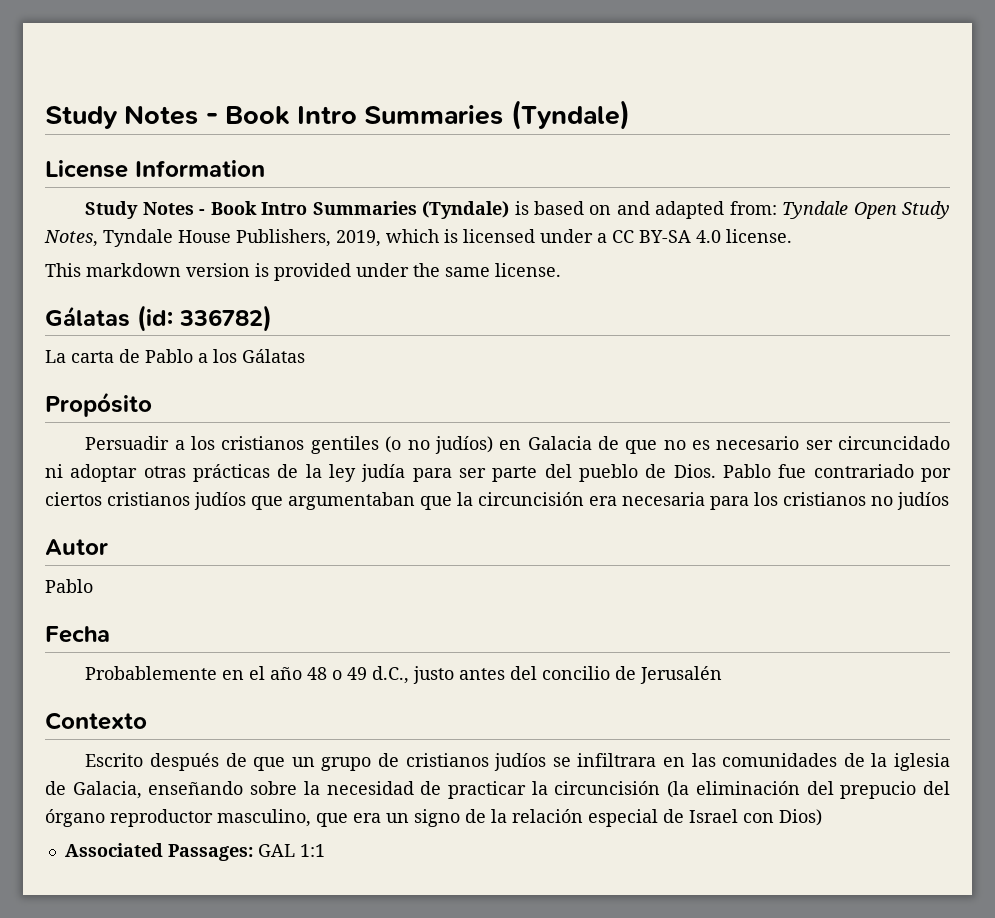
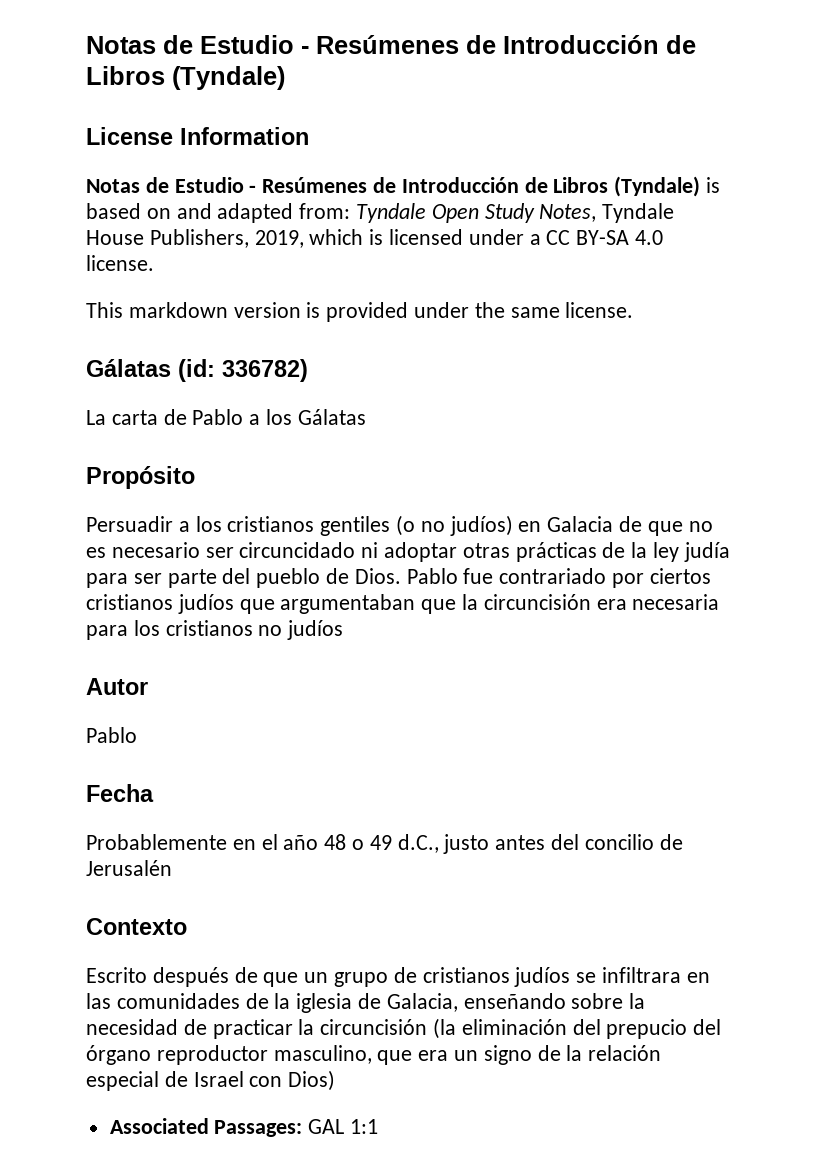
[45,100,630,130] [45,160,265,178] [85,201,417,219] Study Notes - Book Intro Summaries (Tyndale) // License Information // Study Notes - Book Intro Summaries -> [86,35,696,54] [86,66,285,90] [86,127,309,145] [86,177,609,193] Notas de Estudio - Resúmenes de Introducción de Libros (Tyndale) // License Information // Notas de Estudio - Resúmenes de Introducción de Libros

